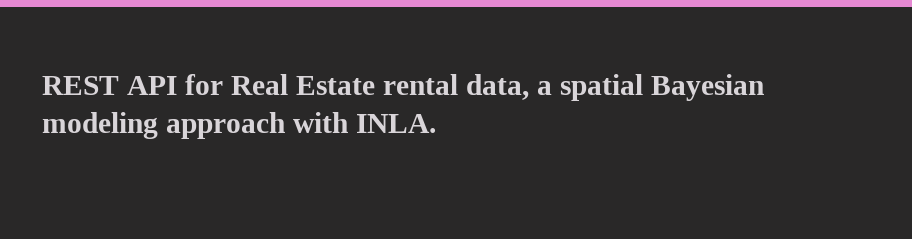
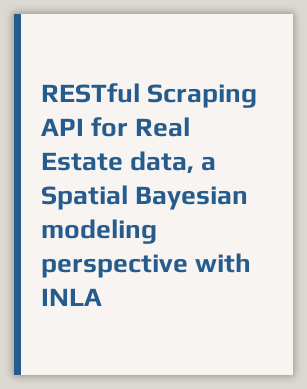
[42,76,119,95] REST -> [41,83,258,108] RESTful Scraping
[382,74,458,95] rental -> (123, 161) none
[559,74,643,101] spatial -> [41,185,128,210] Spatial
[165,112,436,139] approach with INLA. -> [41,253,252,278] [41,288,102,306] perspective with INLA

